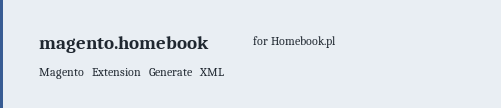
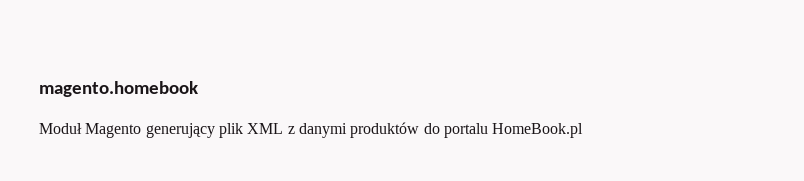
[39,68,224,79] [253,36,337,48] Magento Extension Generate XML for Homebook.pl -> [39,122,584,138] Moduł Magento generujący plik XML z danymi produktów do portalu HomeBook.pl

